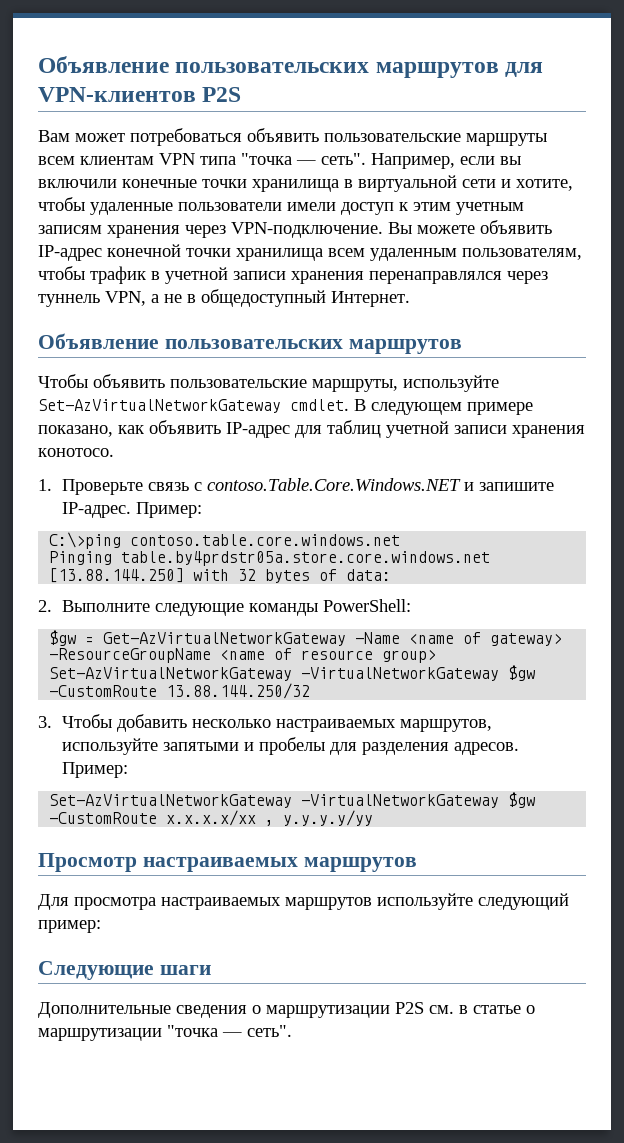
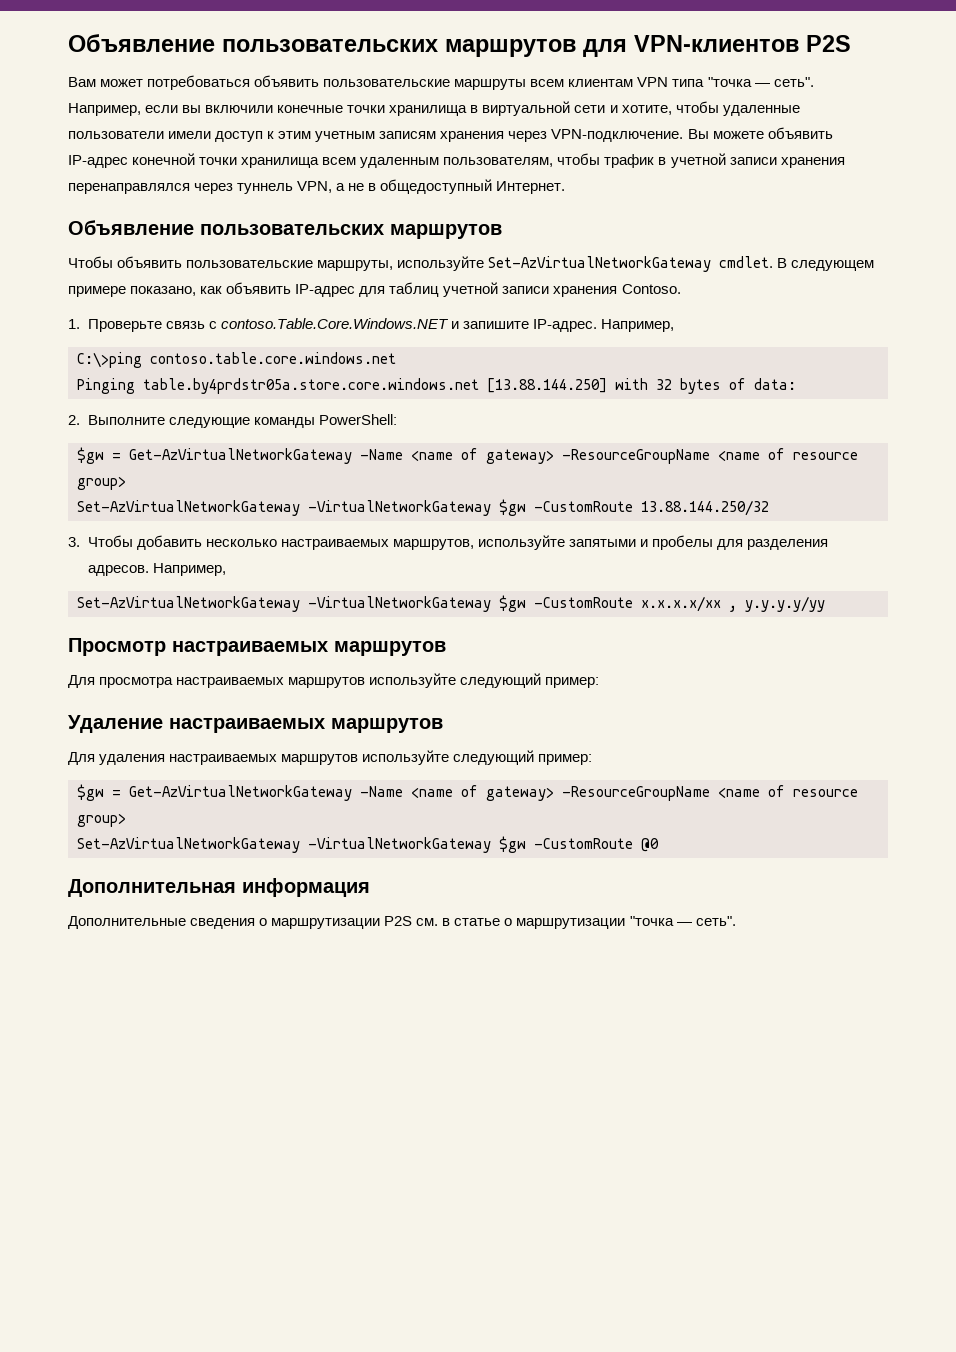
[38,448,114,457] конотосо. -> [621,284,681,294] Contoso.
[135,502,202,518] Пример: -> [600,319,674,332] Например,
[61,762,128,778] Пример: -> [152,563,226,576] Например,
[38,961,211,980] Следующие шаги -> [68,715,443,733] [68,750,593,765] [77,784,858,801] [77,813,126,827] [77,836,659,853] [68,878,370,897] Удаление настраиваемых маршрутов // Для удаления настраиваемых маршрутов используйте следующий пример: // $gw = Get-AzVirtualNetworkGateway -Name <name of gateway> -ResourceGroupName <name of resource group> // Set-AzVirtualNetworkGateway -VirtualNetworkGateway $gw -CustomRoute @0 // Дополнительная информация

